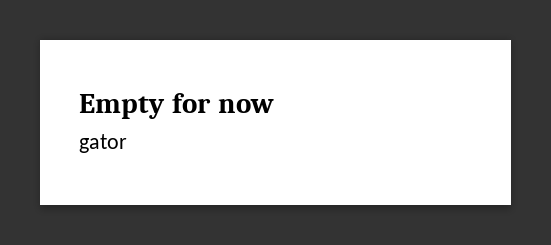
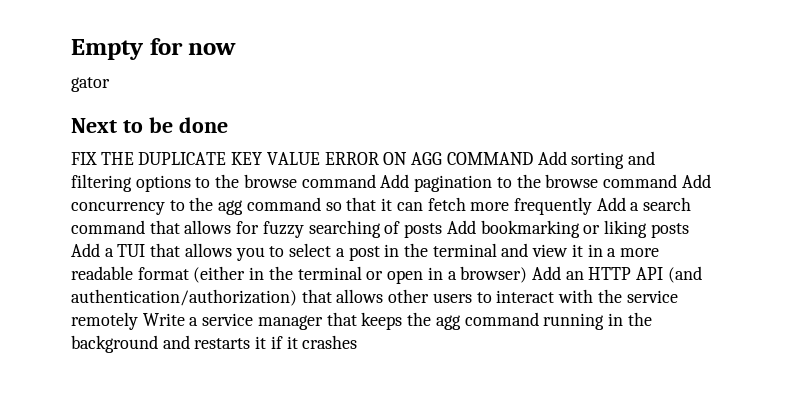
(127, 143) none -> [71,117,228,133] [71,151,655,169] [71,174,711,192] [71,197,692,215] [71,220,689,238] [71,243,660,261] [71,266,702,284] [71,289,678,306] [71,312,652,330] [71,335,358,353] // Next to be done // FIX THE DUPLICATE KEY VALUE ERROR ON AGG COMMAND Add sorting and filtering options to the browse command Add pagination to the browse command Add concurrency to the agg command so that it can fetch more frequently Add a search command that allows for fuzzy searching of posts Add bookmarking or liking posts Add a TUI that allows you to select a post in the terminal and view it in a more readable format (either in the terminal or open in a browser) Add an HTTP API (and authentication/authorization) that allows other users to interact with the service remotely Write a service manager that keeps the agg command running in the background and restarts it if it crashes

